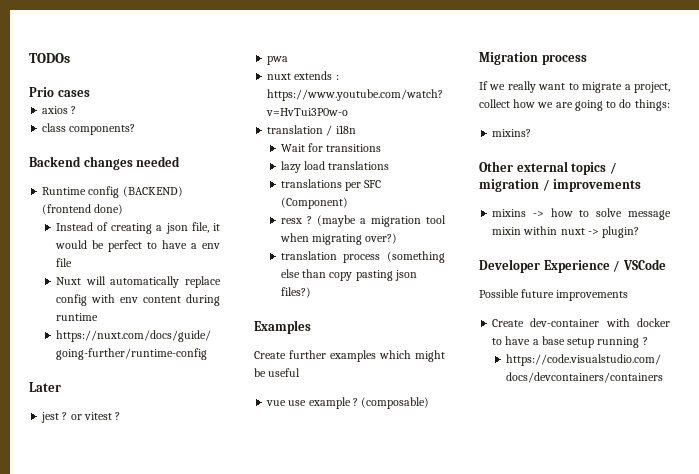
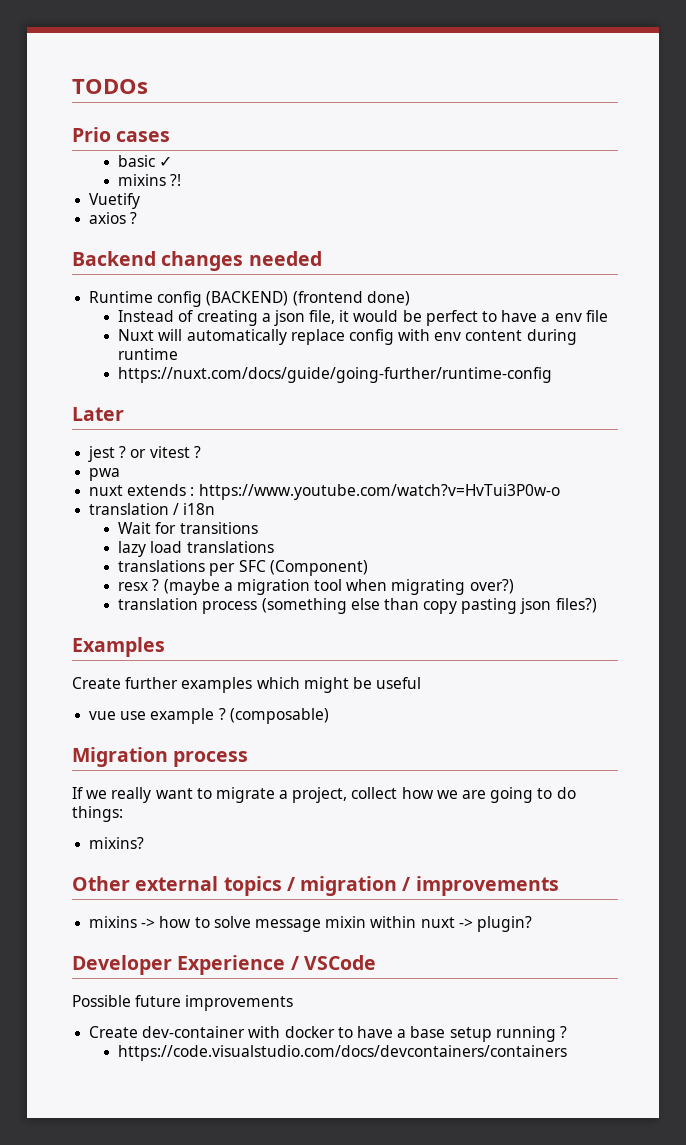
(90, 93) none -> [118,155,173,167] [118,174,182,186] [89,193,141,209] // basic ✓ // mixins ?! // Vuetify
[42,123,136,135] // class components? -> (138, 218) none

